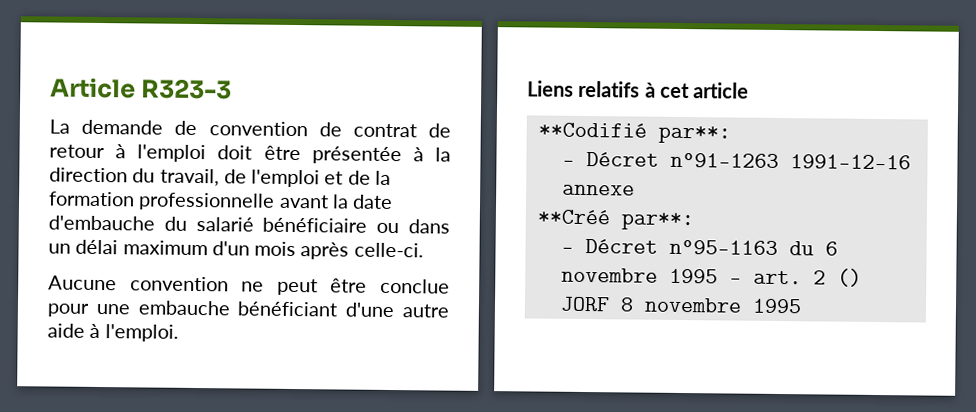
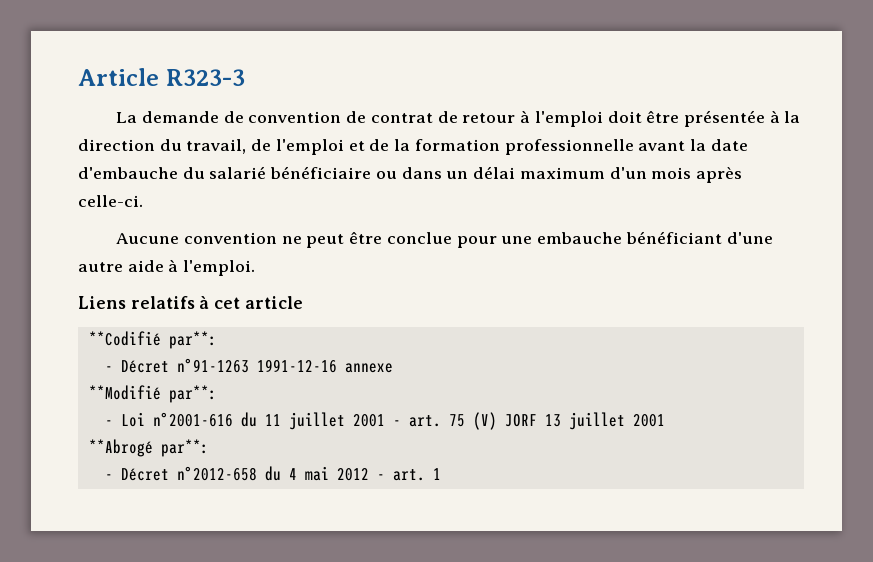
[536,209,694,231] [560,238,838,256] [560,267,862,287] [559,296,802,314] **Créé par**: // - Décret n°95-1163 du 6 novembre 1995 - art. 2 () JORF 8 novembre 1995 -> [88,385,217,403] [104,412,665,430] [88,439,209,457] [104,466,441,481] **Modifié par**: // - Loi n°2001-616 du 11 juillet 2001 - art. 75 (V) JORF 13 juillet 2001 // **Abrogé par**: // - Décret n°2012-658 du 4 mai 2012 - art. 1

